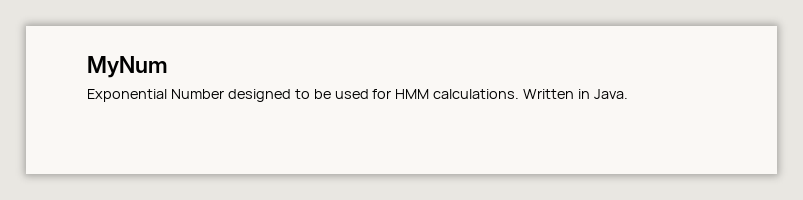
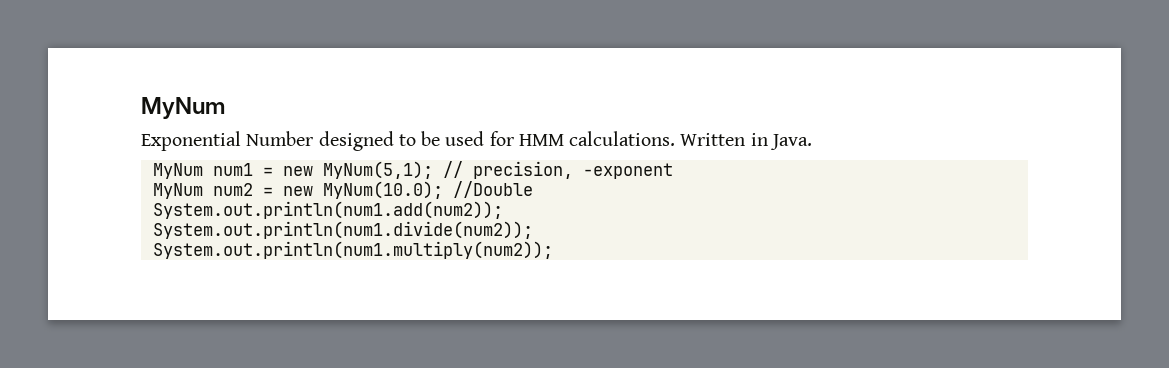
(629, 94) none -> [152,161,673,179] [152,181,533,199] [152,201,503,219] [152,221,533,239] [152,241,553,259] // MyNum num1 = new MyNum(5,1); // precision, -exponent // MyNum num2 = new MyNum(10.0); //Double // System.out.println(num1.add(num2)); // System.out.println(num1.divide(num2)); // System.out.println(num1.multiply(num2));

